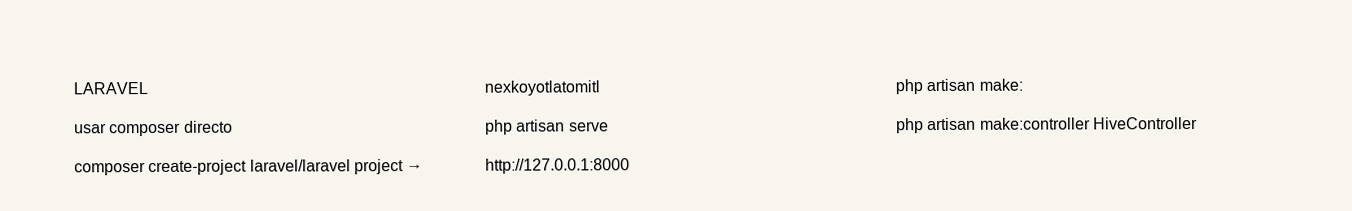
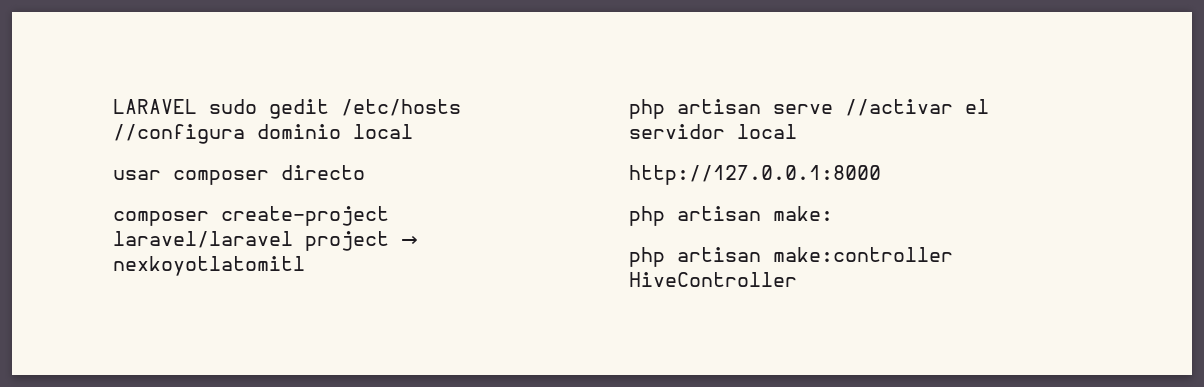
(148, 88) none -> [209,99,461,119] [113,124,413,144] sudo gedit /etc/hosts //configura dominio local
(609, 126) none -> [845,99,989,116] [629,124,797,139] //activar el servidor local

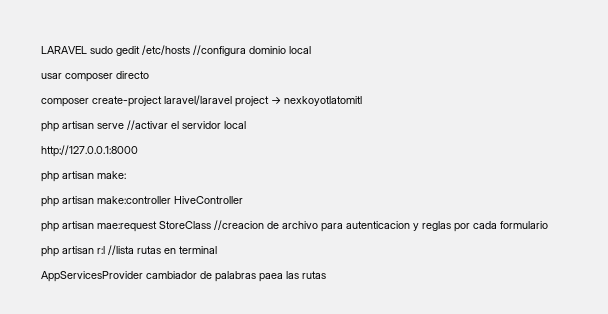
(797, 279) none -> [41,220,548,232] [41,245,217,257] [41,271,326,282] // php artisan mae:request StoreClass //creacion de archivo para autenticacion y reglas por cada formulario // php artisan r:l //lista rutas en terminal // AppServicesProvider cambiador de palabras paea las rutas

